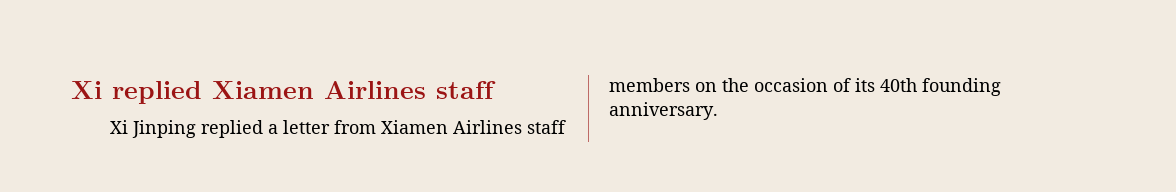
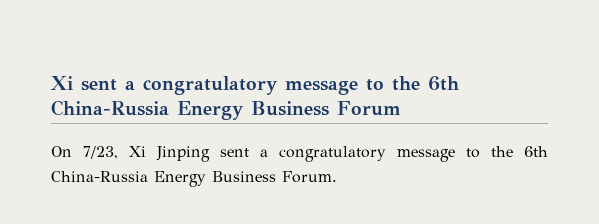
[71,81,496,104] [110,120,567,138] [609,78,1001,96] [609,102,718,120] Xi replied Xiamen Airlines staff // Xi Jinping replied a letter from Xiamen Airlines staff members on the occasion of its 40th founding anniversary. -> [51,76,459,95] [51,100,401,120] [51,146,548,162] [51,171,337,187] Xi sent a congratulatory message to the 6th China-Russia Energy Business Forum // On 7/23, Xi Jinping sent a congratulatory message to the 6th China-Russia Energy Business Forum.

